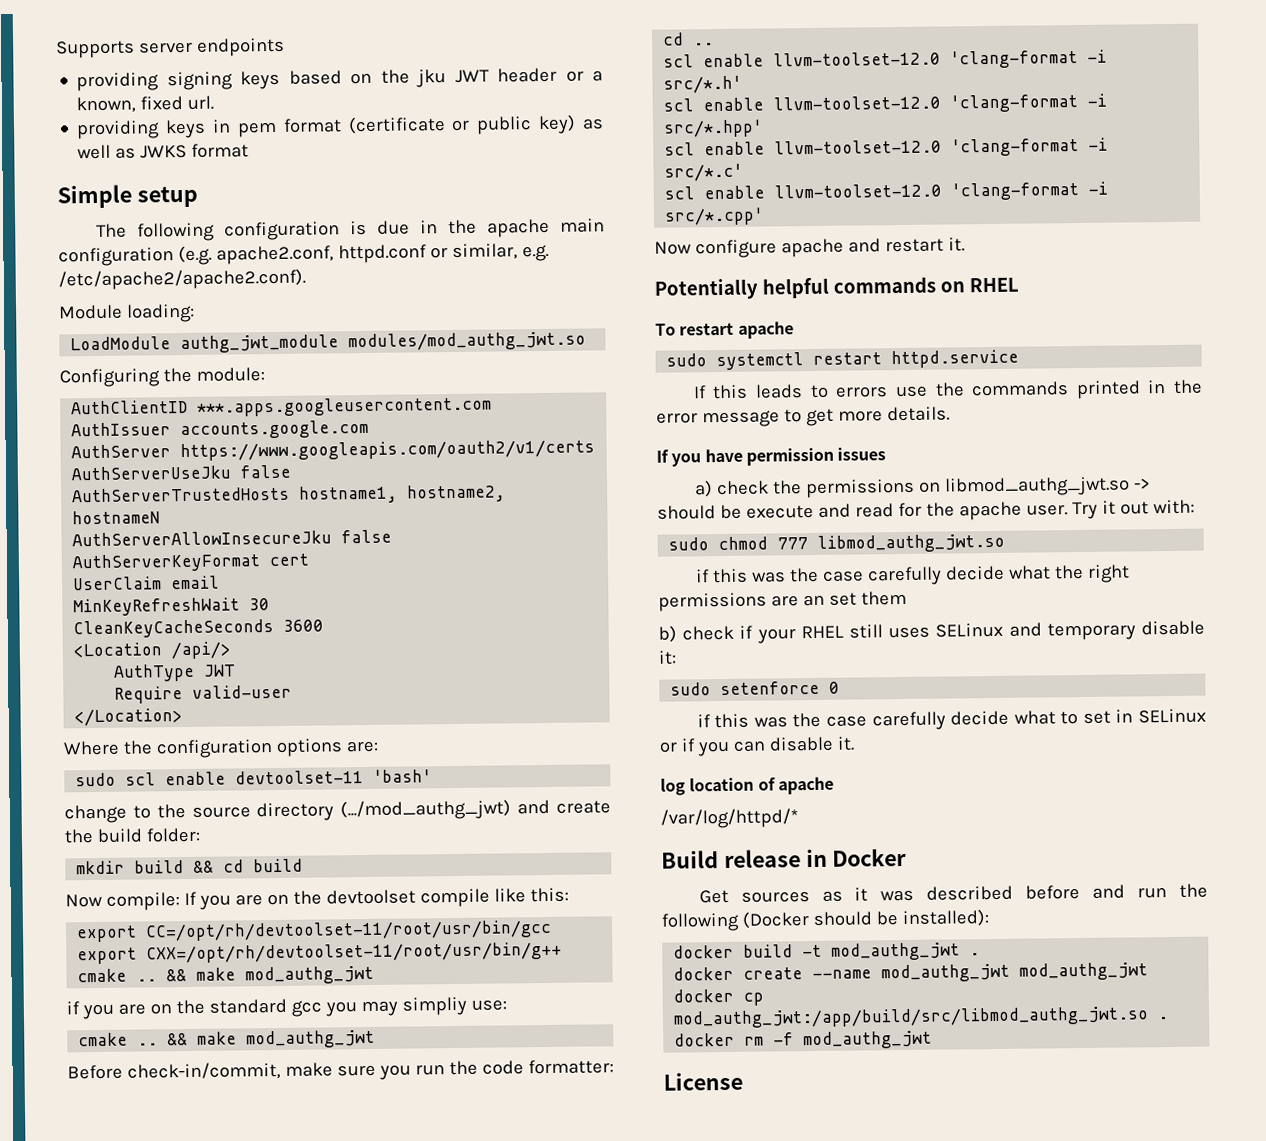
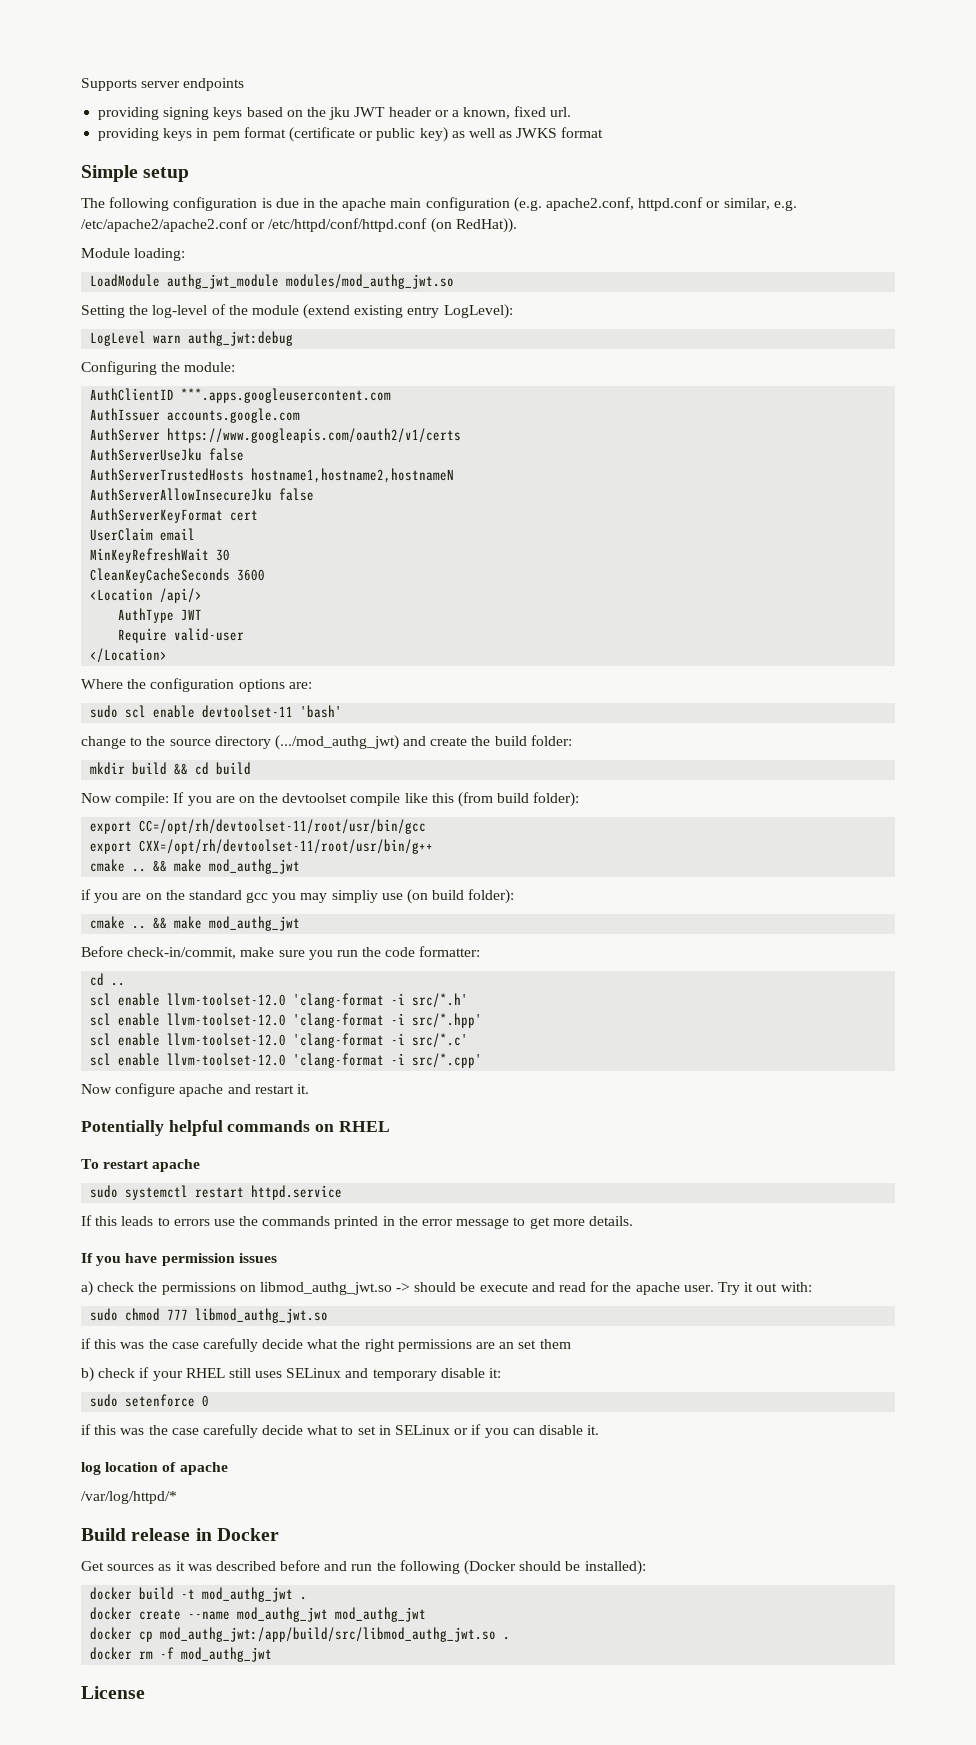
[58,268,306,291] /etc/apache2/apache2.conf). -> [81,218,517,233] /etc/apache2/apache2.conf or /etc/httpd/conf/httpd.conf (on RedHat)).
(587, 341) none -> [81,304,513,319] [90,331,294,346] // Setting the log-level of the module (extend existing entry LogLevel): // LogLevel warn authg_jwt:debug
[299,484,507,504] [72,510,161,525] hostname1, hostname2, hostnameN -> [251,468,455,483] hostname1,hostname2,hostnameN
[529,887,569,903] this: -> [431,792,580,807] this (from build folder):
[470,999,507,1011] use: -> [381,889,515,904] use (on build folder):

